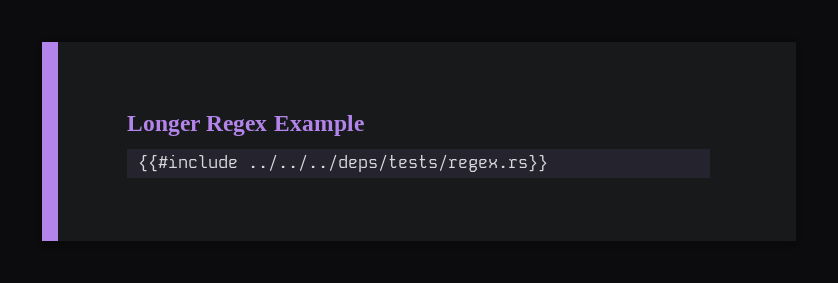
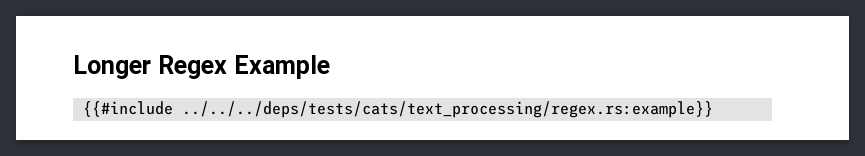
[248,154,549,172] ../../../deps/tests/regex.rs}} -> [181,101,713,118] ../../../deps/tests/cats/text_processing/regex.rs:example}}

